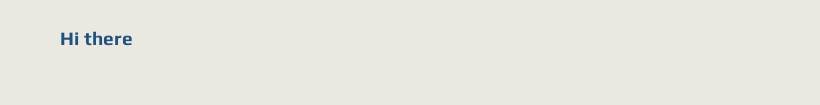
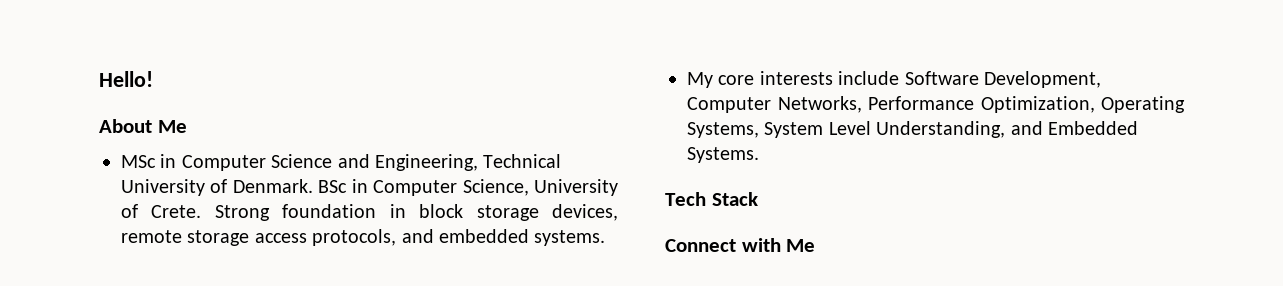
[60,31,134,46] Hi there -> [99,71,153,87] [99,119,187,133] [121,154,562,171] [121,179,618,196] [121,204,618,221] [121,229,606,246] [687,71,1101,88] [687,96,1185,113] [687,121,1138,138] [687,147,759,163] [665,192,758,206] [665,238,816,252] Hello! // About Me // MSc in Computer Science and Engineering, Technical University of Denmark. BSc in Computer Science, University of Crete. Strong foundation in block storage devices, remote storage access protocols, and embedded systems. // My core interests include Software Development, Computer Networks, Performance Optimization, Operating Systems, System Level Understanding, and Embedded Systems. // Tech Stack // Connect with Me

